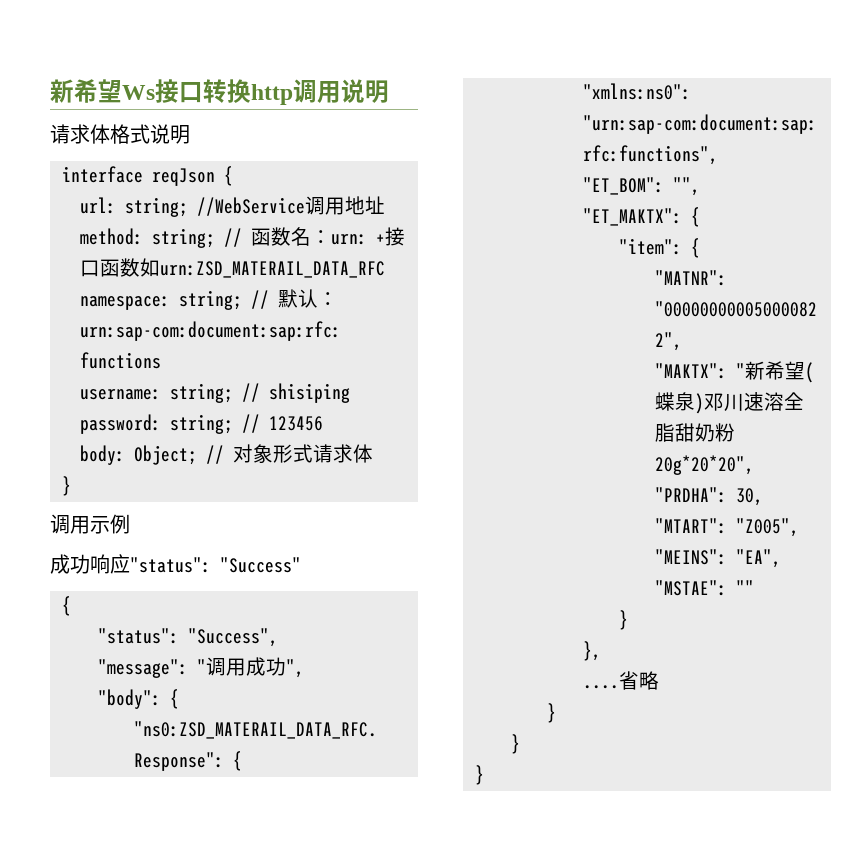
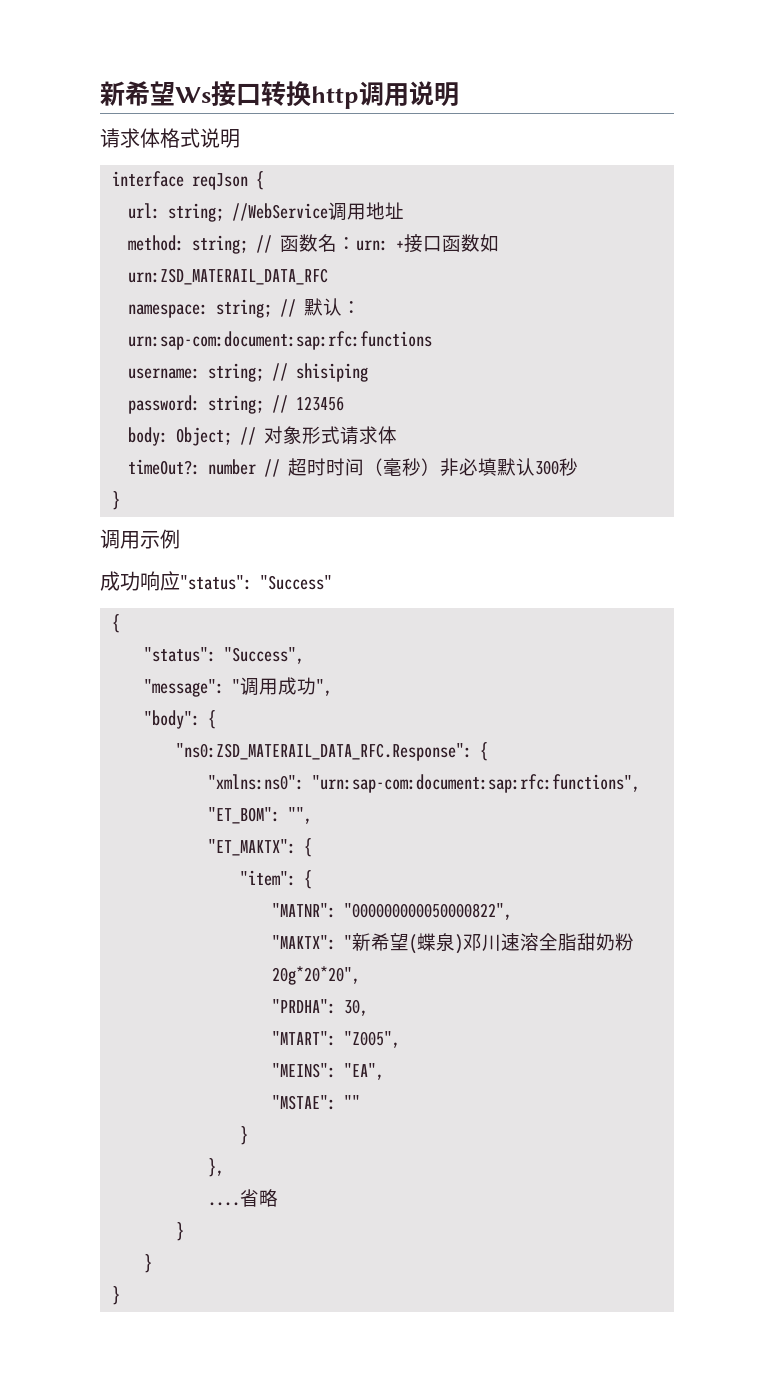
(373, 453) none -> [128,458,578,477] // timeOut?: number // 超时时间（毫秒）非必填默认300秒

